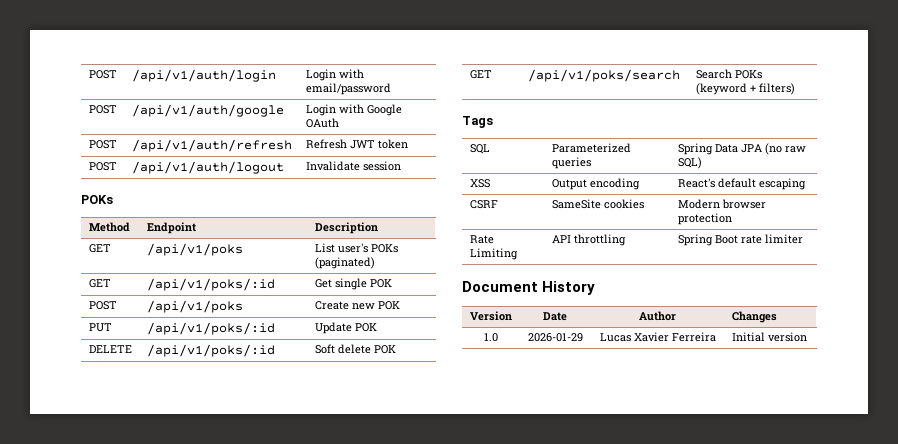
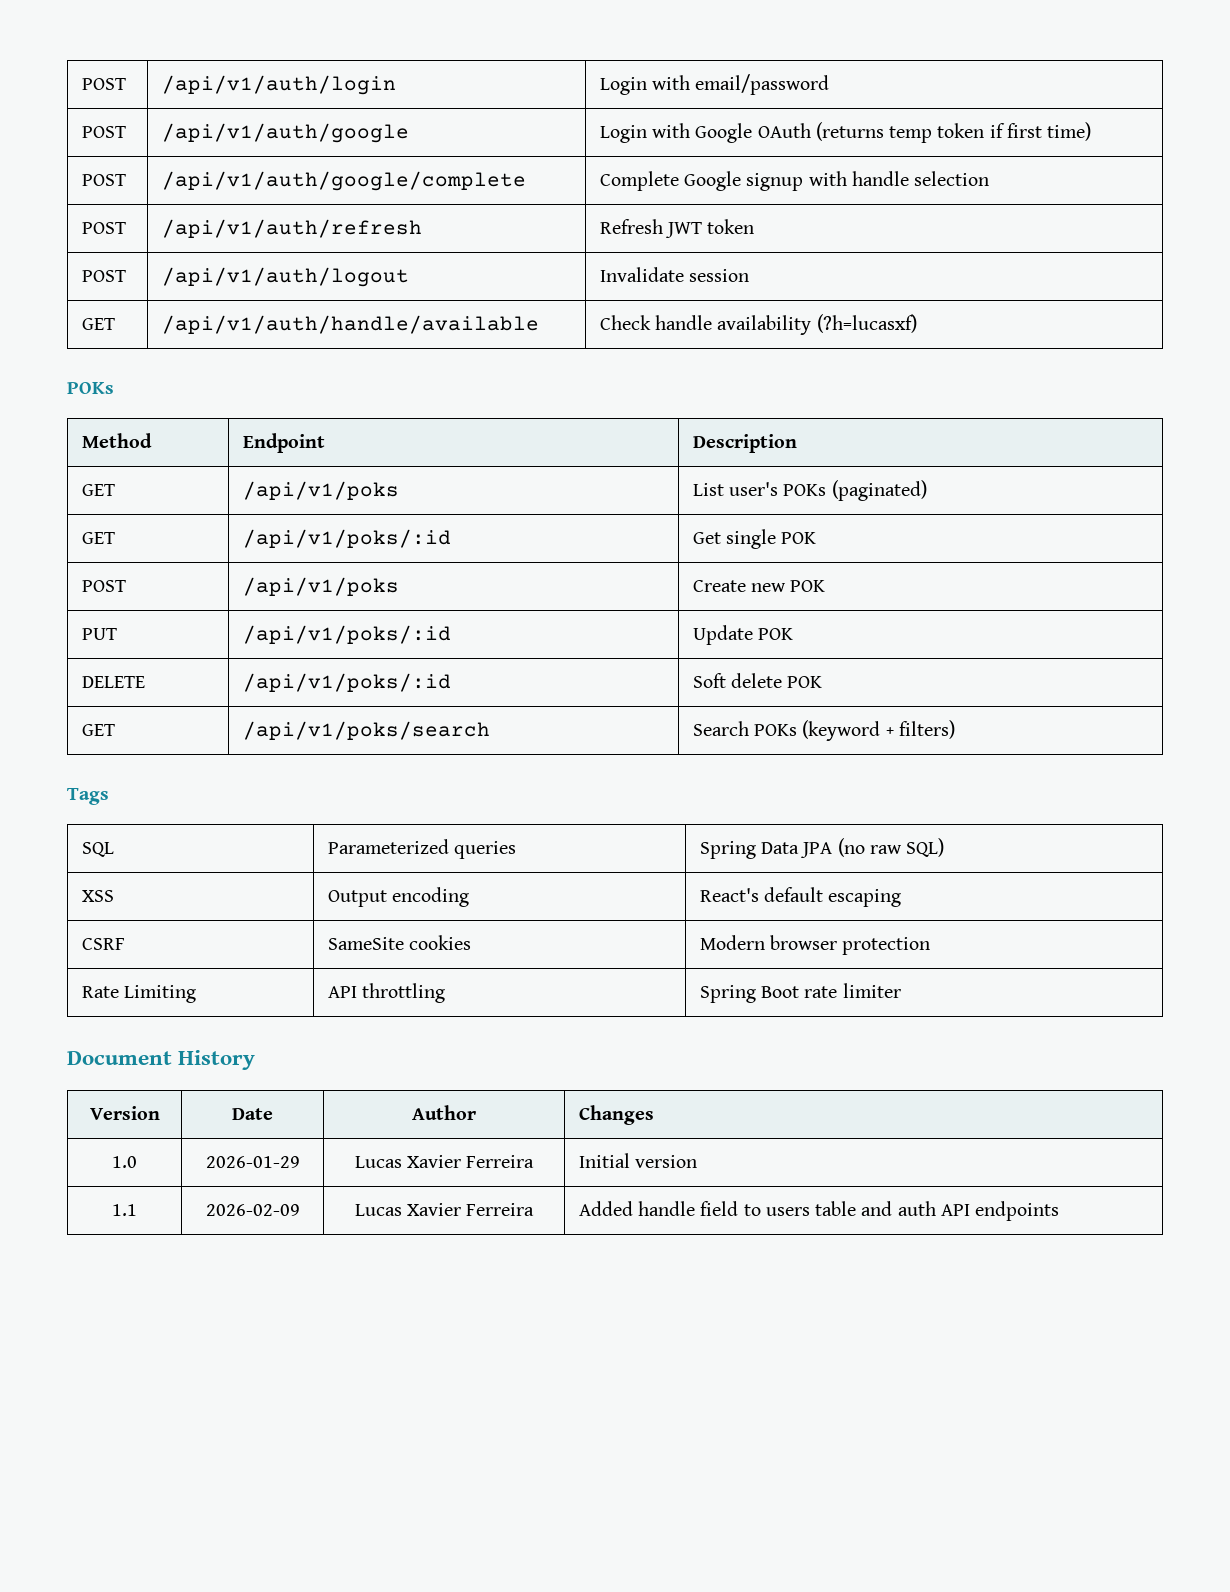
(339, 123) none -> [815,122,1092,143] [81,174,126,186] [161,171,526,191] [599,171,990,191] (returns temp token if first time) // POST | /api/v1/auth/google/complete | Complete Google signup with handle selection
(401, 166) none -> [81,318,115,330] [161,315,539,334] [599,314,917,335] // GET | /api/v1/auth/handle/available | Check handle availability (?h=lucasxf)
(807, 337) none -> [112,1204,137,1216] [205,1204,300,1216] [354,1203,535,1216] [578,1201,1060,1221] // 1.1 | 2026-02-09 | Lucas Xavier Ferreira | Added handle field to users table and auth API endpoints

